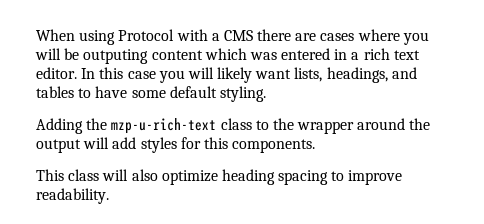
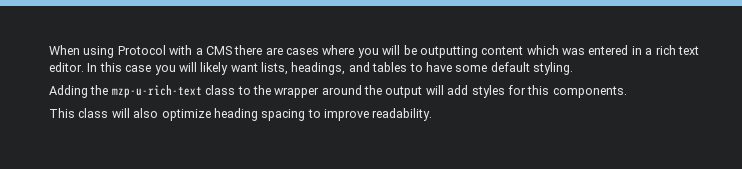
[83,49,149,64] outputing -> [419,46,478,58] outputting

